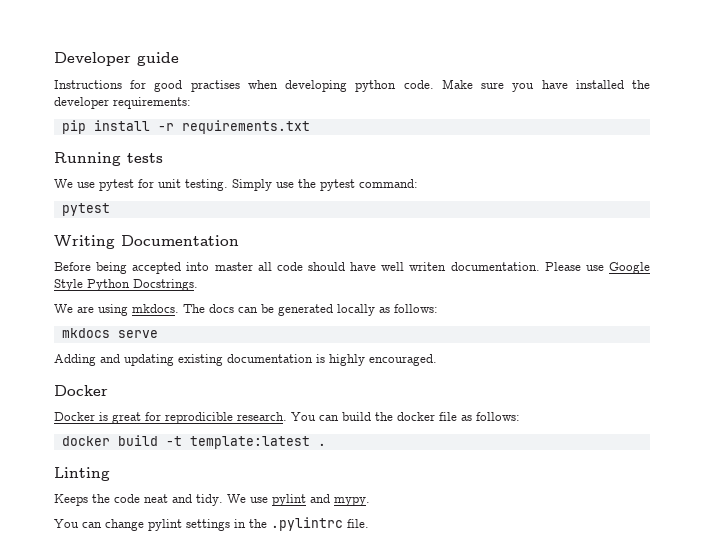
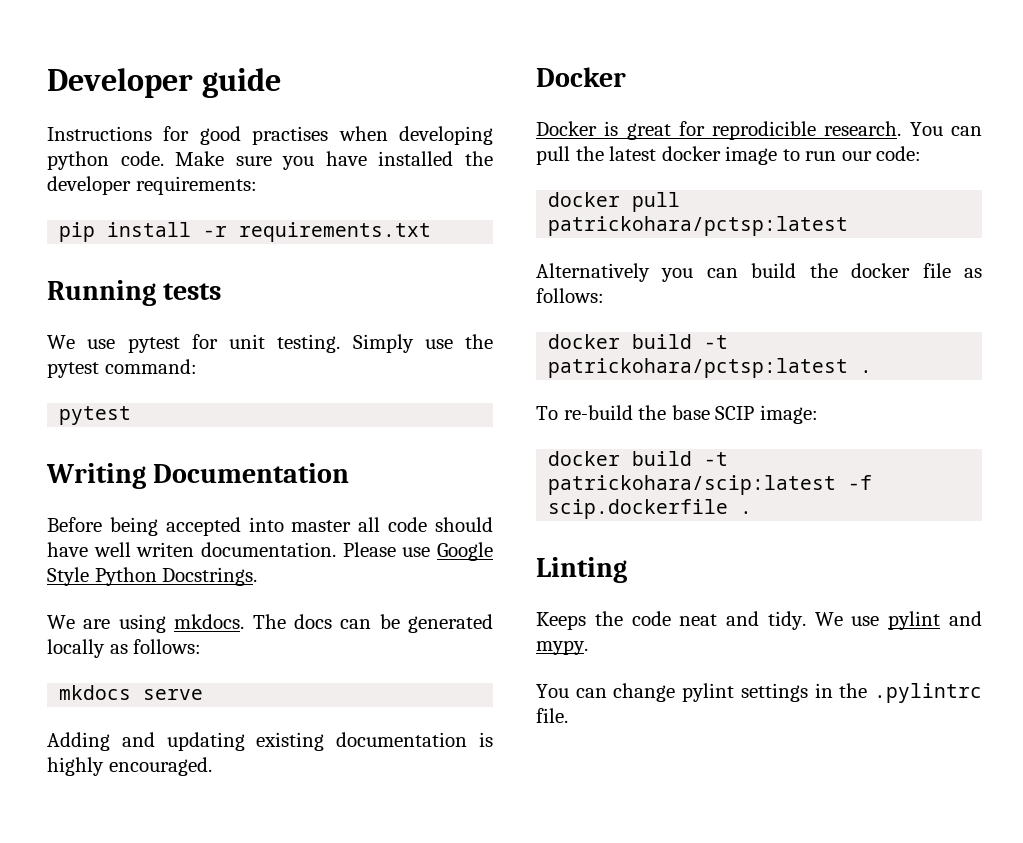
(339, 418) none -> [536,146,922,165] [548,192,681,212] [548,216,849,236] [536,263,738,282] pull the latest docker image to run our code: // docker pull patrickohara/pctsp:latest // Alternatively you can
[189,436,310,449] template:latest -> [548,358,873,378] [536,405,818,424] [548,451,729,466] [548,475,873,495] [548,499,729,519] patrickohara/pctsp:latest . // To re-build the base SCIP image: // docker build -t patrickohara/scip:latest -f scip.dockerfile

